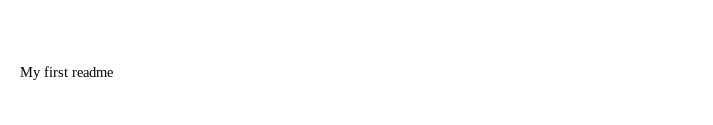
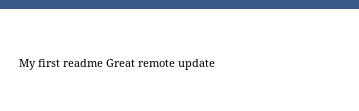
(113, 72) none -> [106,59,215,70] Great remote update

